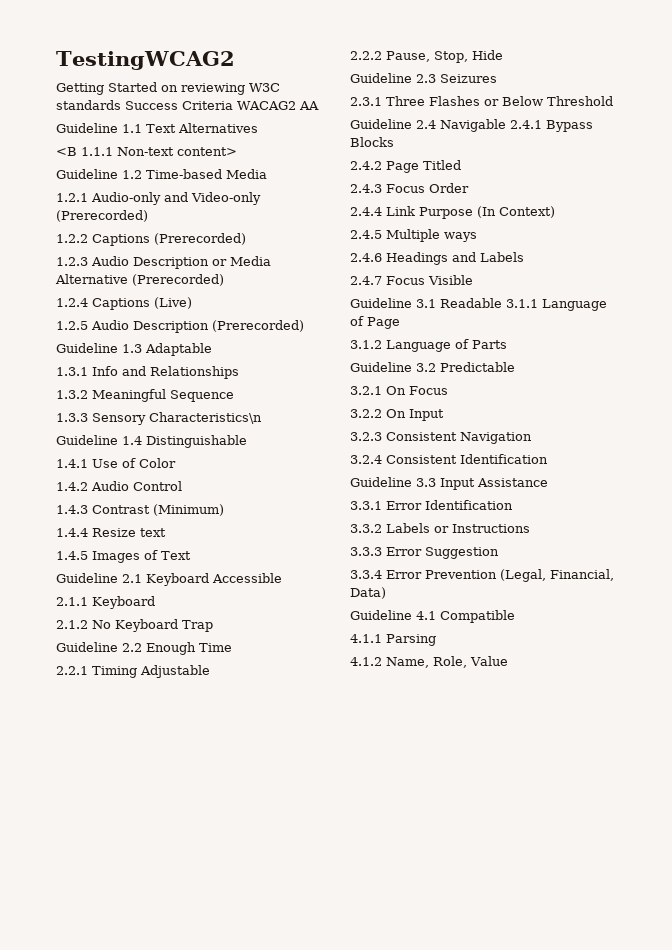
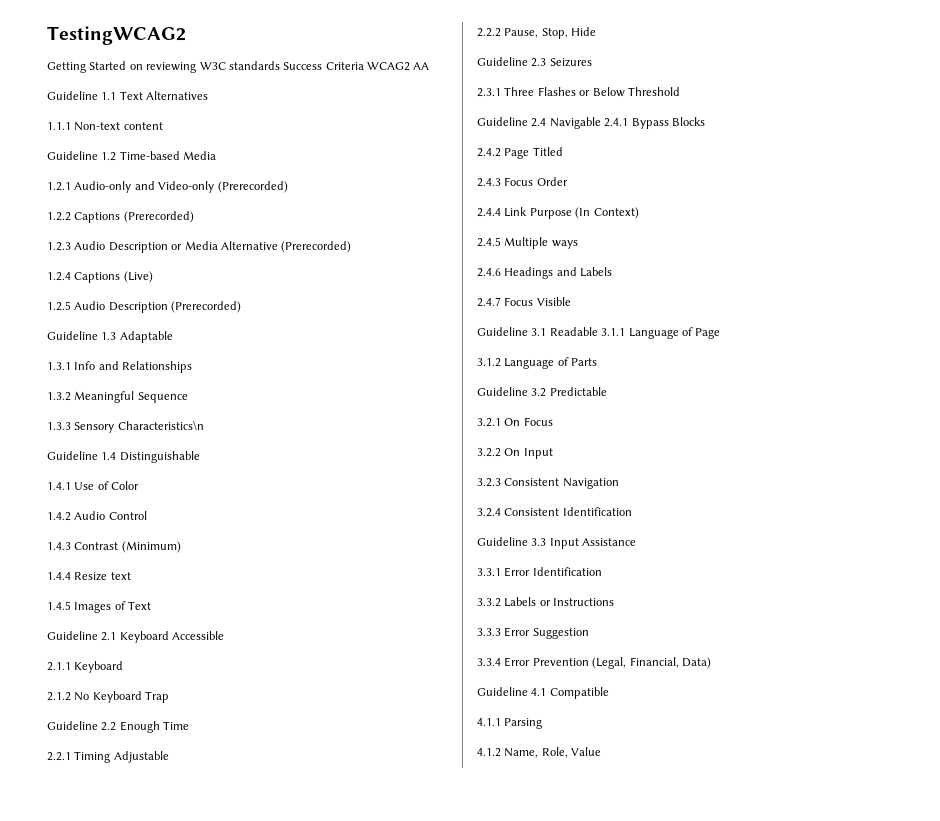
[237,101,296,110] WACAG2 -> [367,62,410,71] WCAG2
[56,147,77,156] <B -> (209, 95) none
[177,147,237,156] content> -> [123,122,163,130] content

